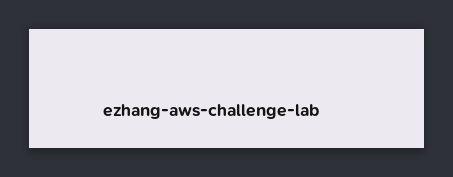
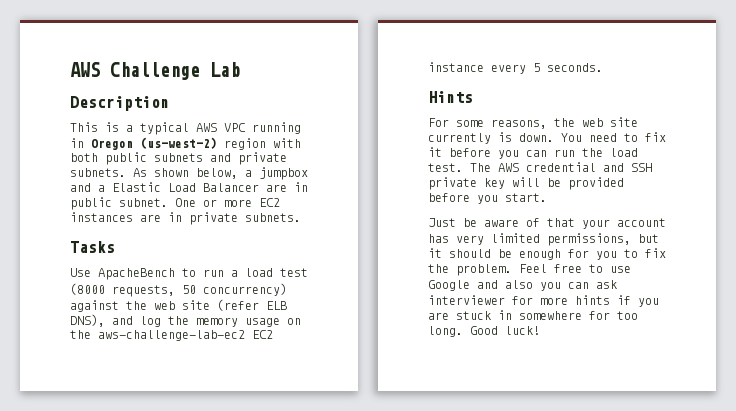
[103,104,319,119] ezhang-aws-challenge-lab -> [70,62,240,80] [70,96,169,111] [70,122,301,135] [70,137,301,150] [70,152,287,165] [70,167,308,180] [70,182,308,192] [70,197,280,210] [70,212,301,225] [70,241,115,253] [70,268,308,280] [70,283,287,297] [70,299,287,312] [70,314,301,327] [70,330,273,341] [428,62,603,74] [428,91,473,103] [428,117,638,129] [428,132,666,144] [428,147,638,159] [428,162,652,172] [428,177,624,190] [428,193,547,204] [428,218,666,229] [428,233,659,246] [428,248,666,260] [428,264,631,276] [428,280,617,291] [428,295,659,307] [428,310,638,320] [428,326,540,337] AWS Challenge Lab // Description // This is a typical AWS VPC running in Oregon (us-west-2) region with both public subnets and private subnets. As shown below, a jumpbox and a Elastic Load Balancer are in public subnet. One or more EC2 instances are in private subnets. // Tasks // Use ApacheBench to run a load test (8000 requests, 50 concurrency) against the web site (refer ELB DNS), and log the memory usage on the aws-challenge-lab-ec2 EC2 instance every 5 seconds. // Hints // For some reasons, the web site currently is down. You need to fix it before you can run the load test. The AWS credential and SSH private key will be provided before you start. // Just be aware of that your account has very limited permissions, but it should be enough for you to fix the problem. Feel free to use Google and also you can ask interviewer for more hints if you are stuck in somewhere for too long. Good luck!

